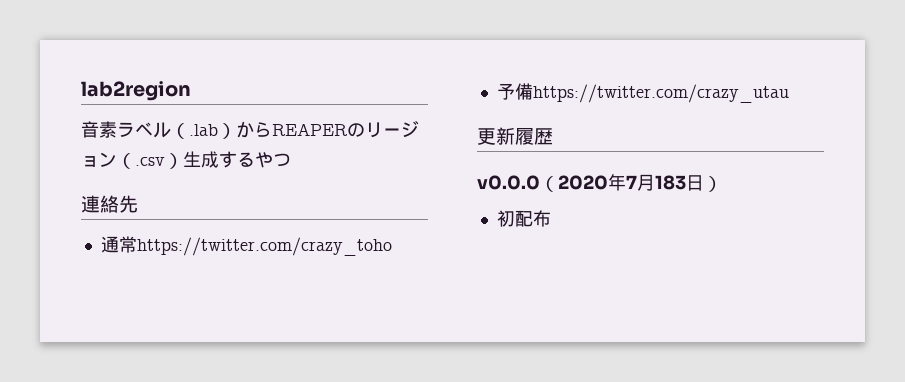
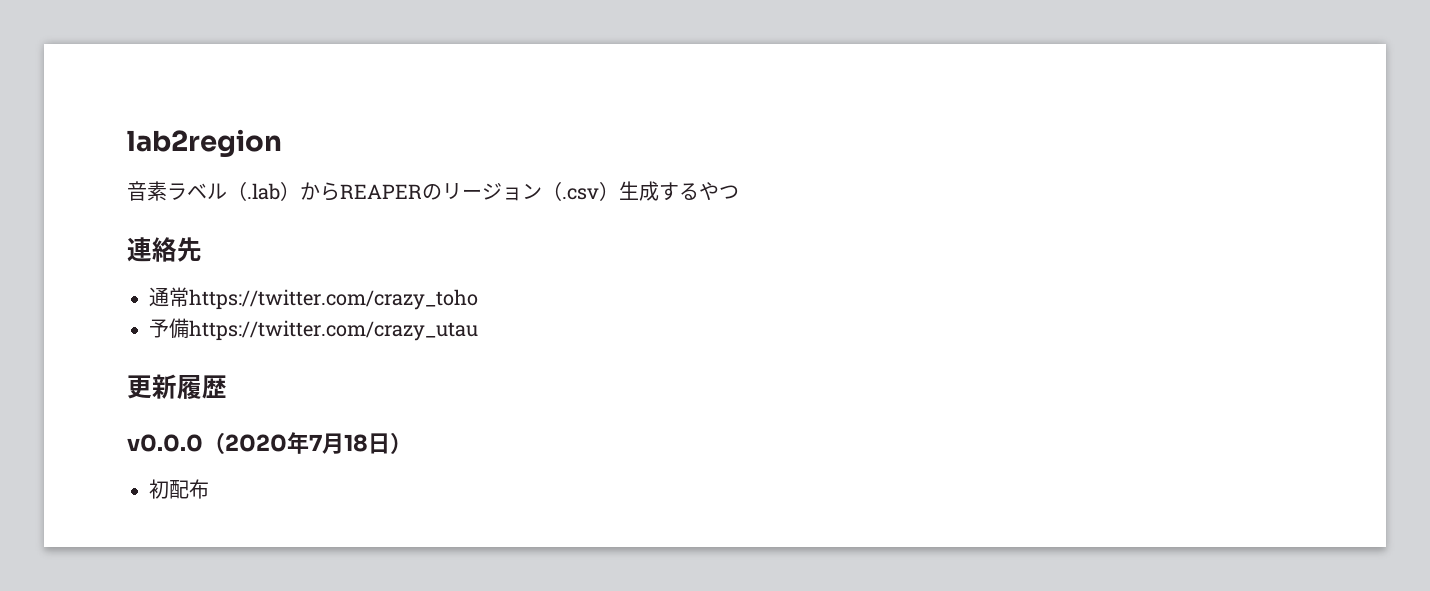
[655,175,686,190] 183 -> [344,434,368,452] 18

